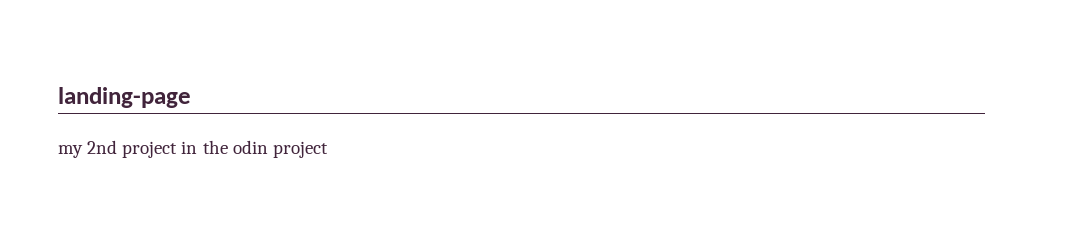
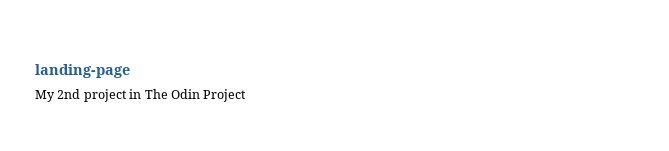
[58,145,83,158] my -> [35,90,55,102] My
[202,140,328,158] the odin project -> [144,89,247,102] The Odin Project

